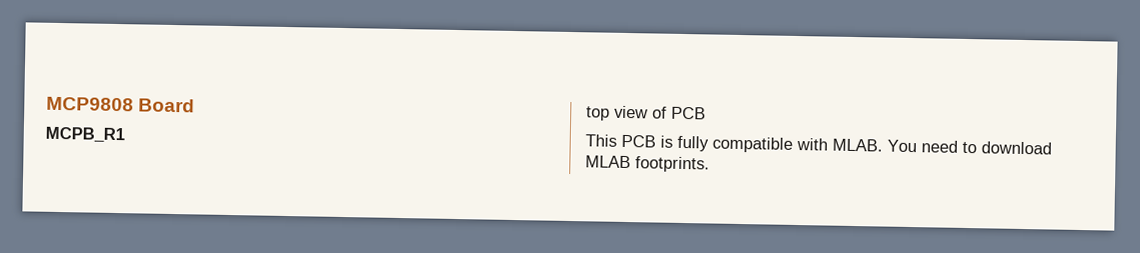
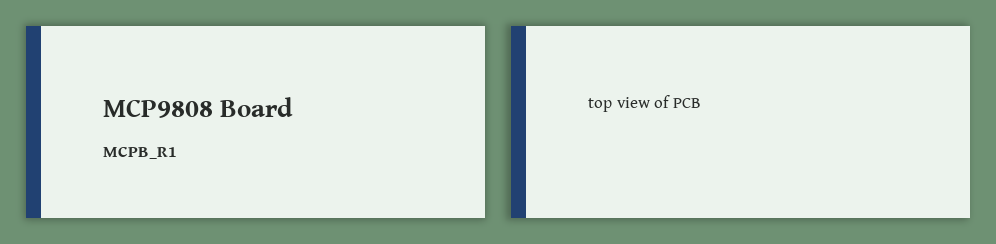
[585,134,1052,155] [585,155,710,173] // This PCB is fully compatible with MLAB. You need to download MLAB footprints. -> (701, 103) none

